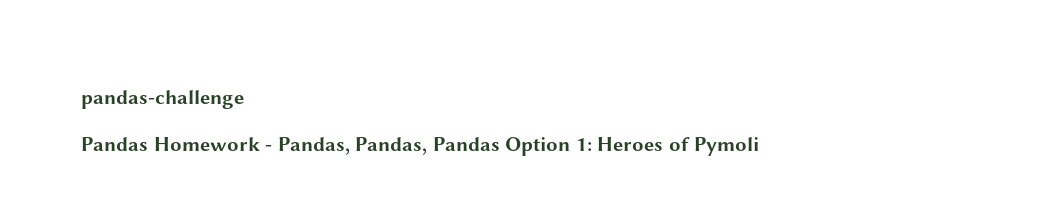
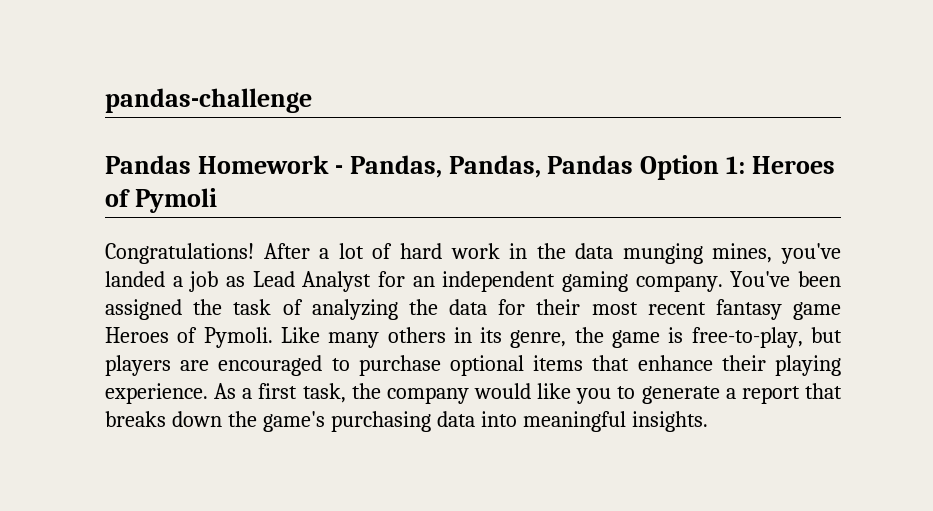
(760, 146) none -> [105,243,841,264] [105,271,841,292] [105,299,841,320] [105,327,842,348] [105,355,842,376] [105,383,842,404] [105,411,708,432] // Congratulations! After a lot of hard work in the data munging mines, you've landed a job as Lead Analyst for an independent gaming company. You've been assigned the task of analyzing the data for their most recent fantasy game Heroes of Pymoli. Like many others in its genre, the game is free-to-play, but players are encouraged to purchase optional items that enhance their playing experience. As a first task, the company would like you to generate a report that breaks down the game's purchasing data into meaningful insights.

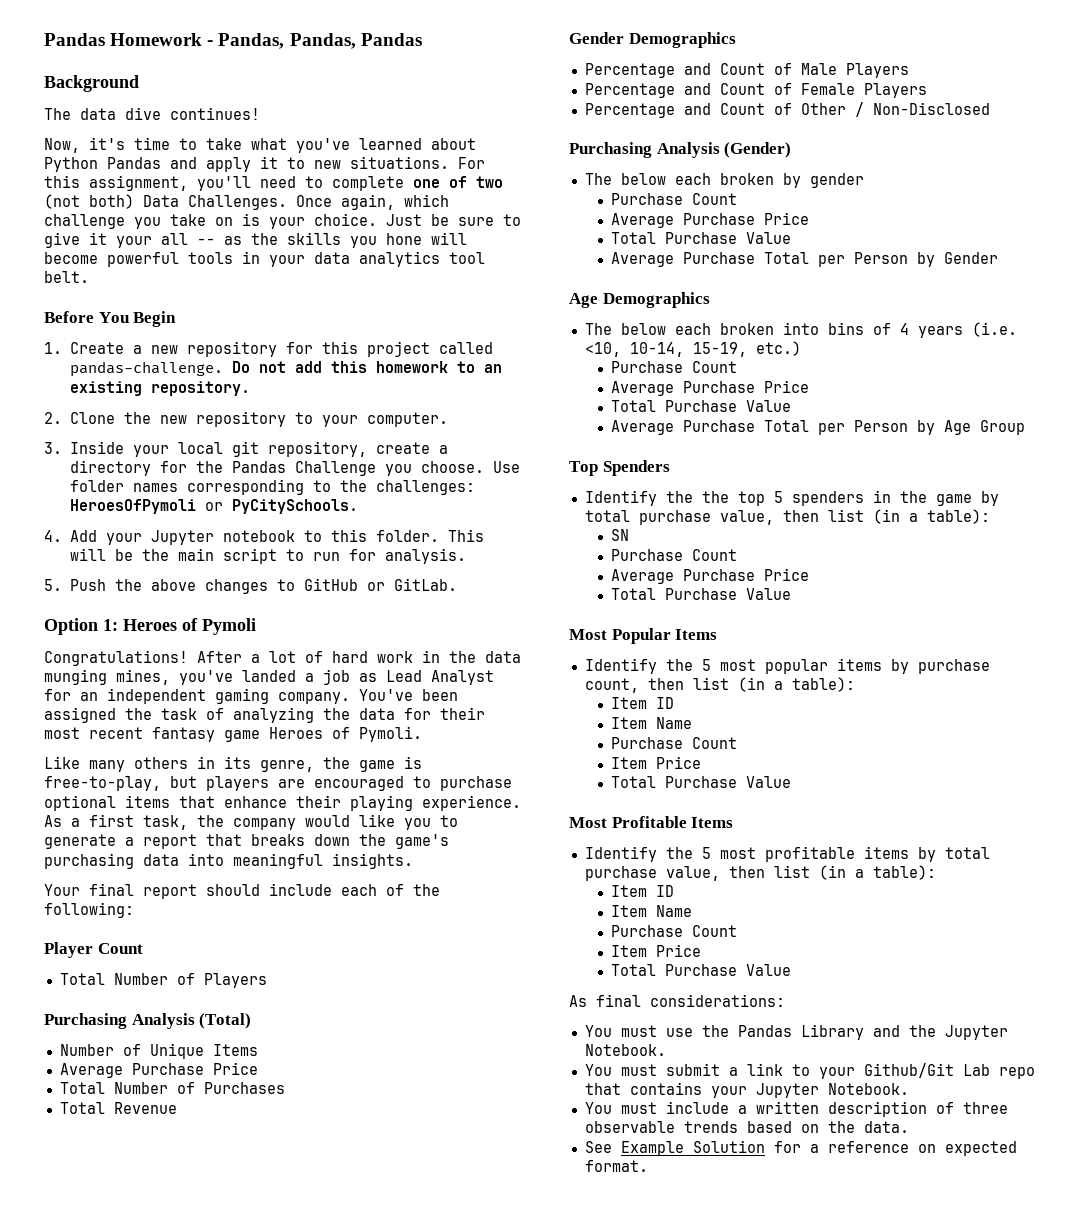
[105,88,312,113] pandas-challenge // -> (44, 39) none
(634, 164) none -> [44,75,139,92] [44,107,260,120] [44,137,476,153] [44,156,485,172] [44,175,503,191] [44,194,449,210] [44,213,521,229] [44,232,467,248] [44,251,485,267] [44,271,89,283] [44,311,177,327] [44,341,494,357] [70,361,503,377] [70,381,251,396] [44,411,449,427] [44,441,449,457] [70,460,521,476] [70,479,476,495] [70,499,359,514] [44,529,485,545] [70,548,467,564] [44,578,458,594] // Background // The data dive continues! // Now, it's time to take what you've learned about Python Pandas and apply it to new situations. For this assignment, you'll need to complete one of two (not both) Data Challenges. Once again, which challenge you take on is your choice. Just be sure to give it your all -- as the skills you hone will become powerful tools in your data analytics tool belt. // Before You Begin // 1. Create a new repository for this project called pandas-challenge. Do not add this homework to an existing repository. // 2. Clone the new repository to your computer. // 3. Inside your local git repository, create a directory for the Pandas Challenge you choose. Use folder names corresponding to the challenges: HeroesOfPymoli or PyCitySchools. // 4. Add your Jupyter notebook to this folder. This will be the main script to run for analysis. // 5. Push the above changes to GitHub or GitLab. //
(273, 337) none -> (422, 734) //
(708, 421) none -> [44,883,440,899] [44,902,134,918] [44,942,143,958] [59,973,267,988] [44,1013,252,1029] [59,1043,258,1059] [59,1062,258,1078] [59,1082,285,1094] [59,1102,177,1114] [569,32,736,48] [584,63,909,78] [584,83,927,98] [584,102,990,118] [569,142,792,158] [584,173,864,188] [611,193,738,205] [611,212,810,228] [611,232,792,244] [611,252,999,267] [569,292,710,308] [584,322,1017,338] [584,341,801,357] [611,361,738,373] [611,380,810,396] [611,400,792,412] [611,420,1026,435] [569,460,670,476] [584,490,999,506] [584,509,990,525] [611,529,630,541] [611,549,738,561] [611,568,810,584] [611,588,792,600] [569,628,718,644] [584,658,990,674] [584,677,855,693] [611,697,675,709] [611,717,693,729] [611,737,738,749] [611,756,702,769] [611,776,792,788] [569,816,734,828] [584,846,990,862] [584,865,936,881] [611,885,675,897] [611,905,693,917] [611,925,738,937] [611,944,702,957] [611,964,792,976] [569,994,785,1007] [584,1024,1008,1040] [584,1044,666,1056] [584,1063,1035,1079] [584,1082,909,1098] [584,1101,1008,1117] [584,1121,909,1133] [584,1140,1017,1156] [584,1160,648,1172] // Your final report should include each of the following: // Player Count // Total Number of Players // Purchasing Analysis (Total) // Number of Unique Items // Average Purchase Price // Total Number of Purchases // Total Revenue // Gender Demographics // Percentage and Count of Male Players // Percentage and Count of Female Players // Percentage and Count of Other / Non-Disclosed // Purchasing Analysis (Gender) // The below each broken by gender // Purchase Count // Average Purchase Price // Total Purchase Value // Average Purchase Total per Person by Gender // Age Demographics // The below each broken into bins of 4 years (i.e. <10, 10-14, 15-19, etc.) // Purchase Count // Average Purchase Price // Total Purchase Value // Average Purchase Total per Person by Age Group // Top Spenders // Identify the the top 5 spenders in the game by total purchase value, then list (in a table): // SN // Purchase Count // Average Purchase Price // Total Purchase Value // Most Popular Items // Identify the 5 most popular items by purchase count, then list (in a table): // Item ID // Item Name // Purchase Count // Item Price // Total Purchase Value // Most Profitable Items // Identify the 5 most profitable items by total purchase value, then list (in a table): // Item ID // Item Name // Purchase Count // Item Price // Total Purchase Value // As final considerations: // You must use the Pandas Library and the Jupyter Notebook. // You must submit a link to your Github/Git Lab repo that contains your Jupyter Notebook. // You must include a written description of three observable trends based on the data. // See Example Solution for a reference on expected format.

